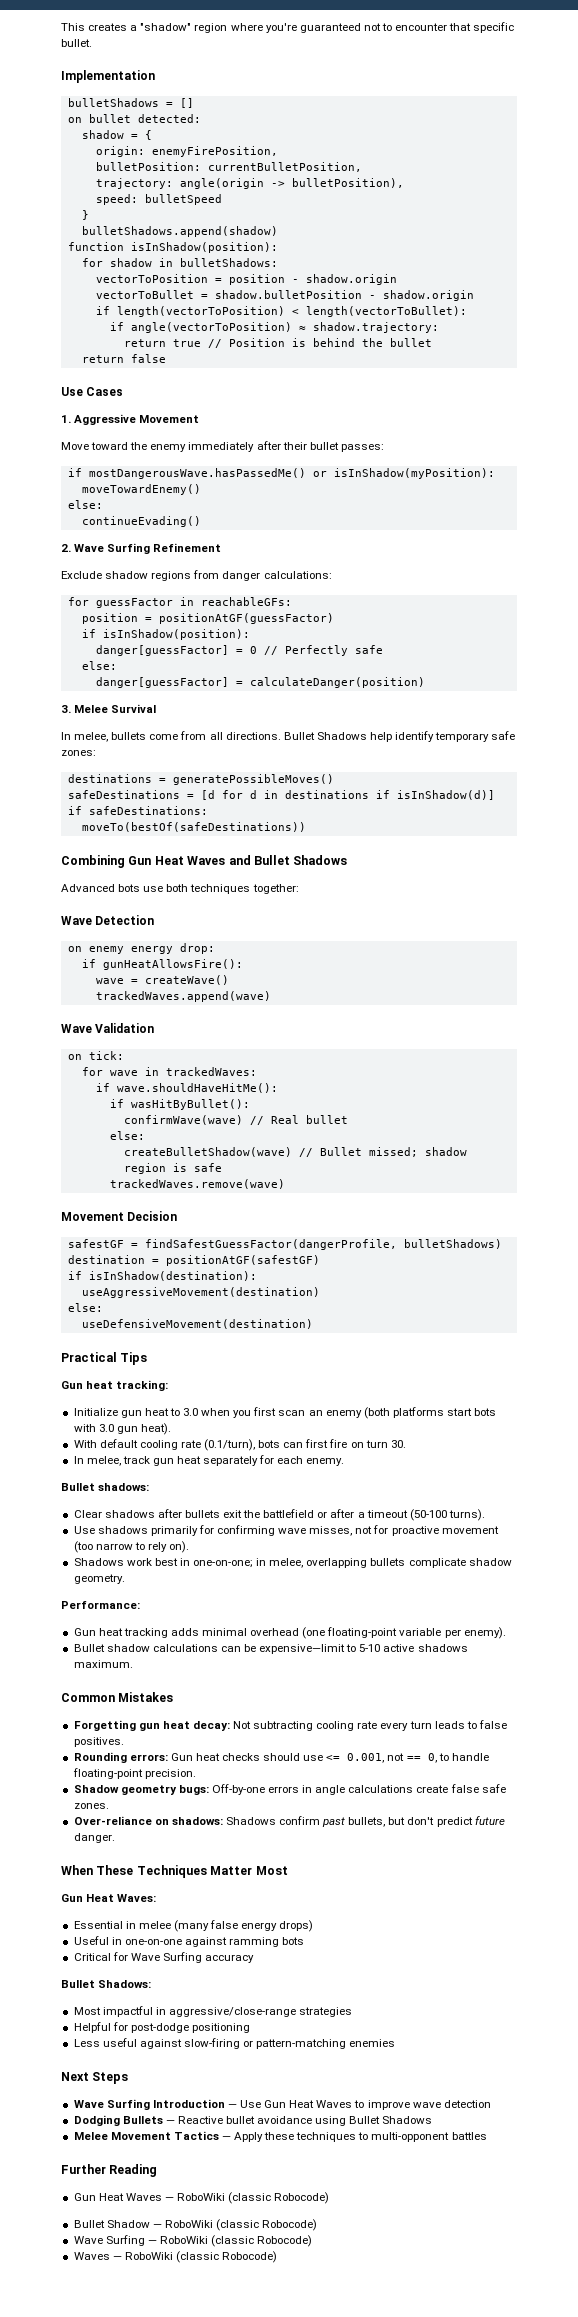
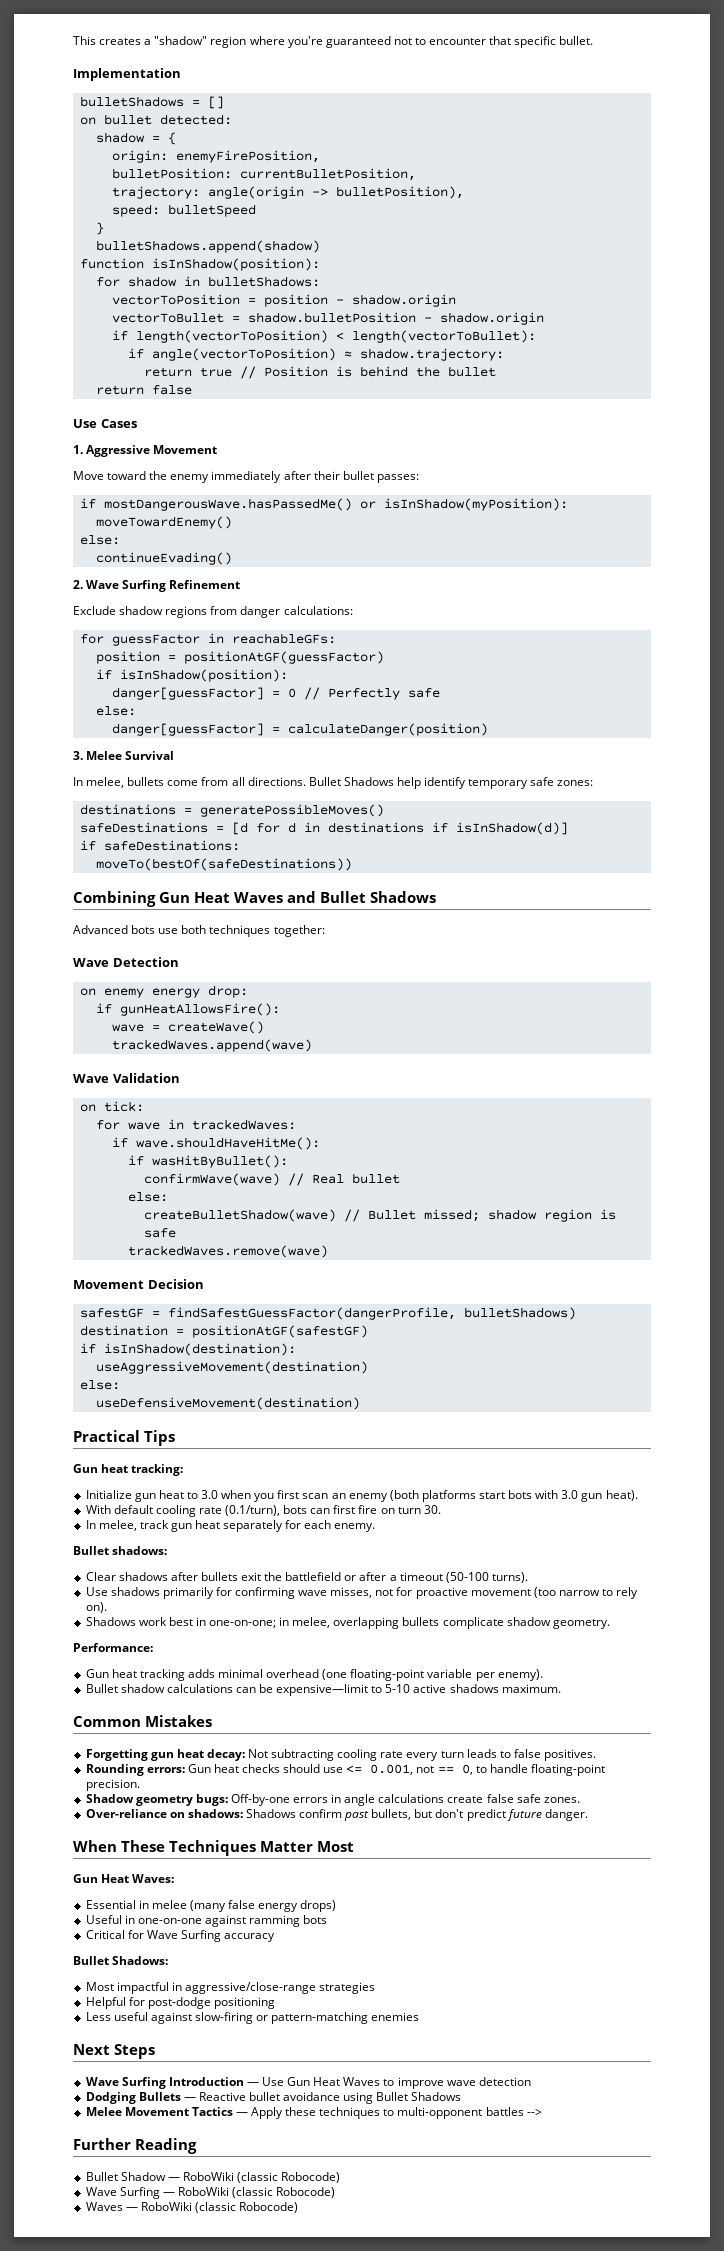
(487, 2136) none -> [526,2109,542,2116] -->
[73,2192,330,2204] // Gun Heat Waves — RoboWiki (classic Robocode) -> (197, 2146) none

